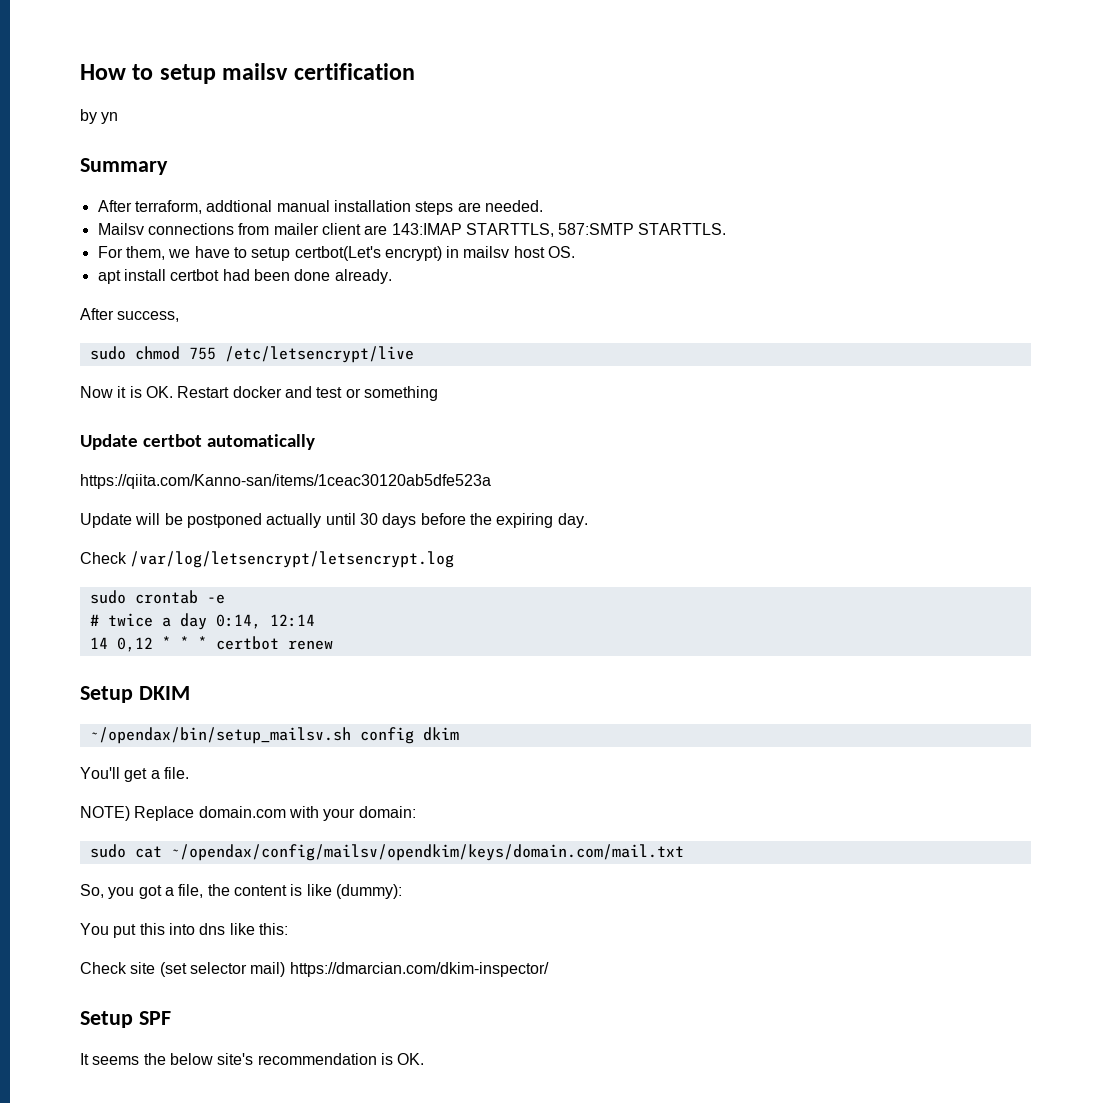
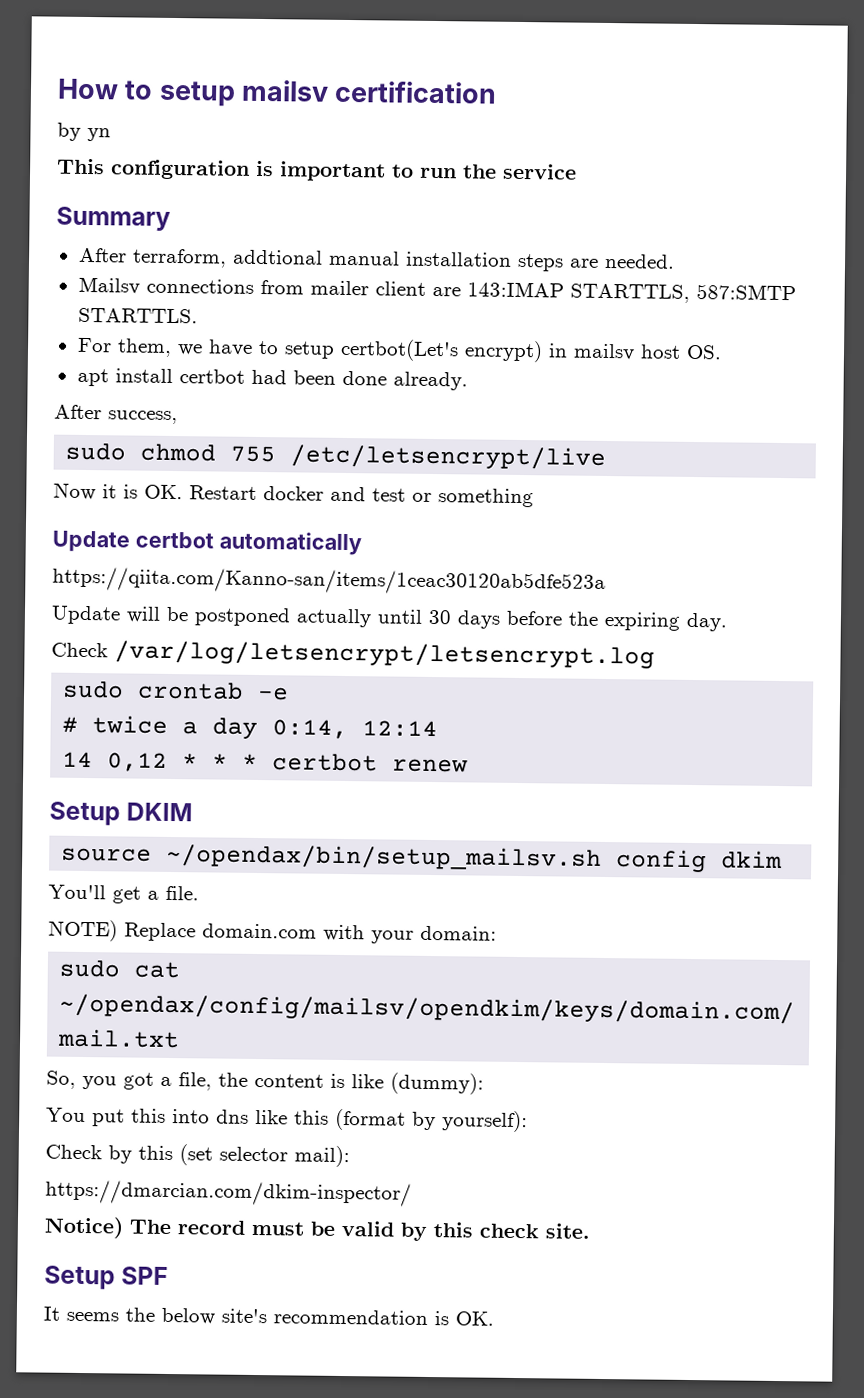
(119, 118) none -> [57,158,577,182] // This configuration is important to run the service
(190, 693) none -> [61,847,153,862] source
[258,923,288,935] [80,962,156,974] this: // Check site -> [294,1108,528,1133] [45,1144,173,1164] this (format by yourself): // Check by this
[250,962,286,977] mail) -> [294,1145,350,1168] mail): //
(549, 969) none -> [44,1216,590,1241] // Notice) The record must be valid by this check site.

